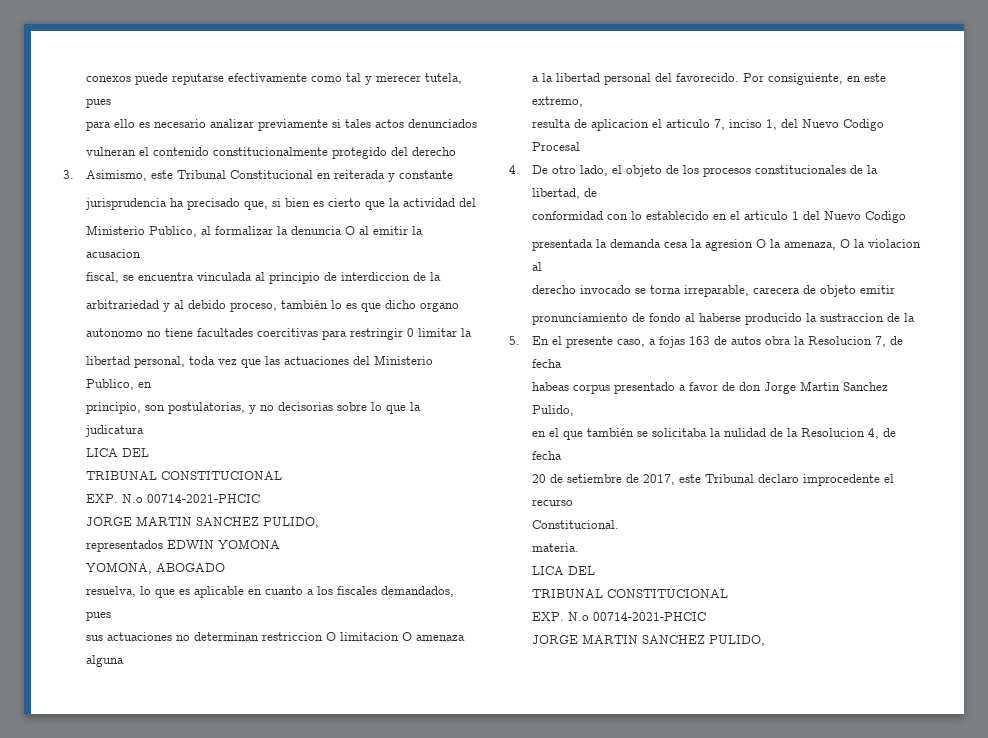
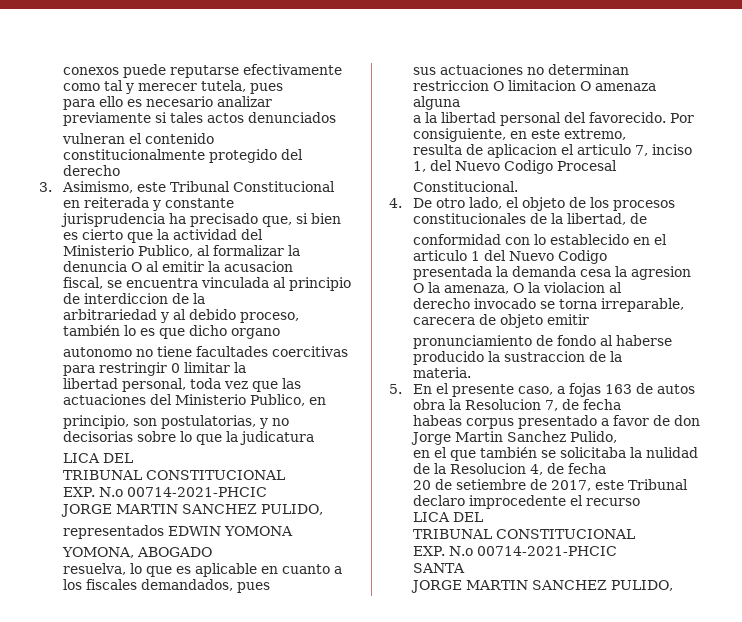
(580, 146) none -> [412,181,518,192] // Constitucional.
(915, 317) none -> [412,367,471,378] // materia.
[531,520,619,529] [531,543,579,552] [531,566,595,575] [531,589,728,598] [531,612,706,621] // Constitucional. // materia. // LICA DEL // TRIBUNAL CONSTITUCIONAL // EXP. N.o 00714-2021-PHCIC -> [412,512,483,522] [412,529,635,539] [412,546,618,556] [412,563,465,573] // LICA DEL // TRIBUNAL CONSTITUCIONAL // EXP. N.o 00714-2021-PHCIC // SANTA

